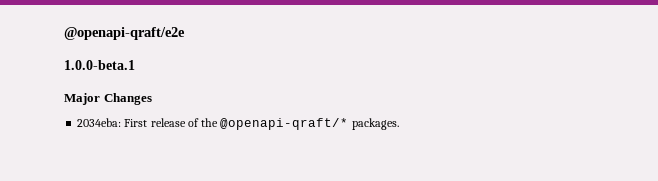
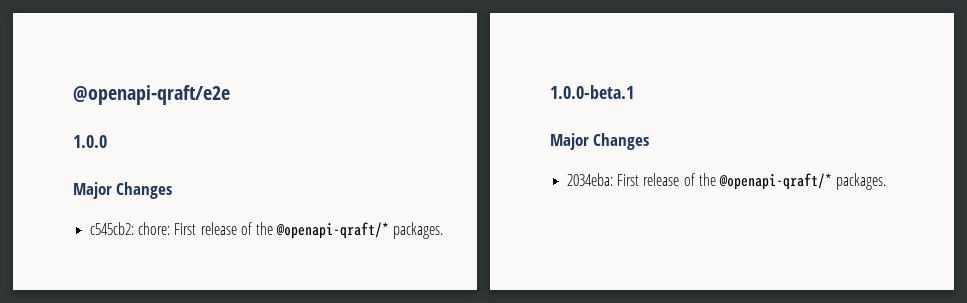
(185, 33) none -> [73,135,107,148] [73,182,173,199] [90,222,444,239] // 1.0.0 // Major Changes // c545cb2: chore: First release of the @openapi-qraft/* packages.

